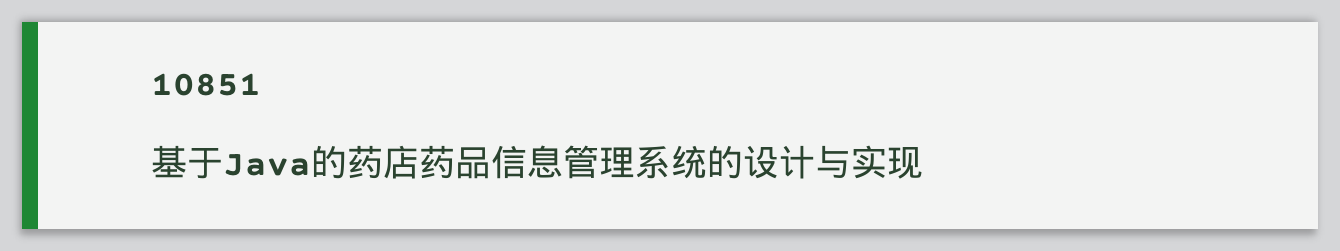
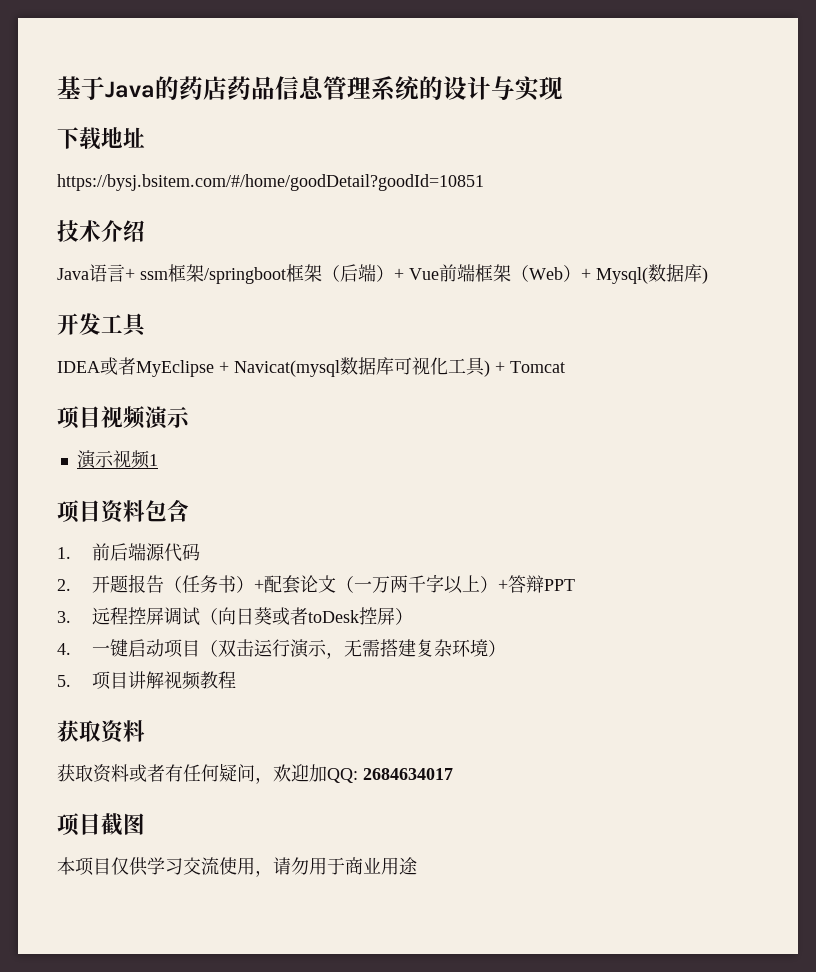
[151,73,261,96] 10851 // -> (57, 87) none
(923, 163) none -> [57,127,145,150] [57,174,484,191] [57,220,145,242] [57,264,708,284] [57,313,147,337] [57,357,565,377] [57,406,190,430] [76,450,158,469] [57,499,189,524] [57,543,200,562] [57,574,575,594] [57,607,413,626] [57,639,506,659] [57,671,236,690] [57,720,145,744] [57,763,453,784] [57,813,145,836] [57,857,417,877] // 下载地址 // https://bysj.bsitem.com/#/home/goodDetail?goodId=10851 // 技术介绍 // Java语言+ ssm框架/springboot框架（后端）+ Vue前端框架（Web）+ Mysql(数据库) // 开发工具 // IDEA或者MyEclipse + Navicat(mysql数据库可视化工具) + Tomcat // 项目视频演示 // 演示视频1 // 项目资料包含 // 1.前后端源代码 // 2.开题报告（任务书）+配套论文（一万两千字以上）+答辩PPT // 3.远程控屏调试（向日葵或者toDesk控屏） // 4.一键启动项目（双击运行演示，无需搭建复杂环境） // 5.项目讲解视频教程 // 获取资料 // 获取资料或者有任何疑问，欢迎加QQ: 2684634017 // 项目截图 // 本项目仅供学习交流使用，请勿用于商业用途

